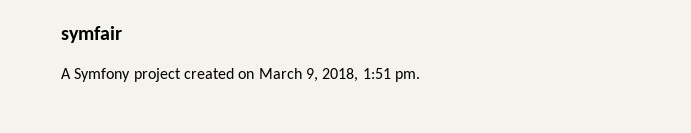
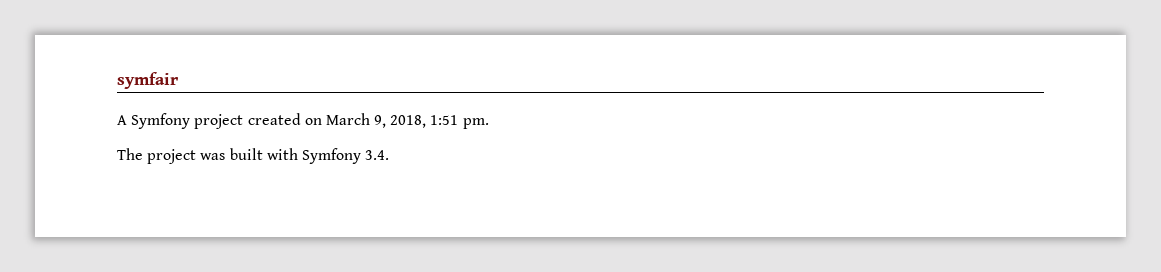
(420, 76) none -> [117,148,390,164] // The project was built with Symfony 3.4.

